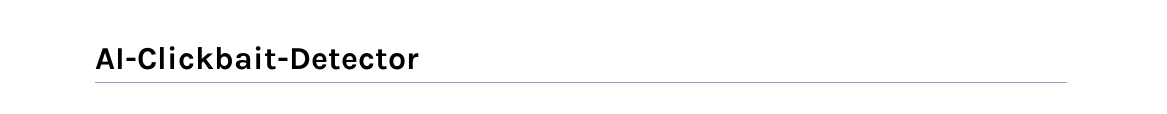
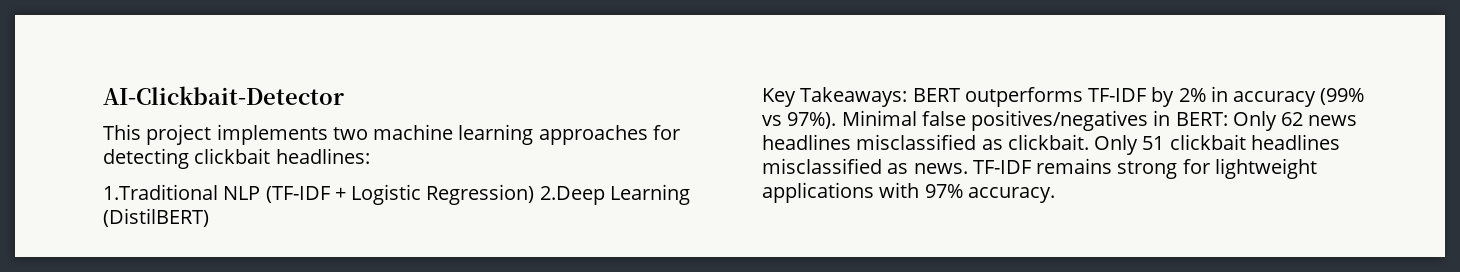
(419, 58) none -> [103,124,680,145] [103,148,370,169] [103,184,690,205] [103,208,209,227] [762,86,1365,107] [762,110,1358,131] [762,134,1340,155] [762,158,1317,179] [762,182,1055,203] // This project implements two machine learning approaches for detecting clickbait headlines: // 1.Traditional NLP (TF-IDF + Logistic Regression) 2.Deep Learning (DistilBERT) // Key Takeaways: BERT outperforms TF-IDF by 2% in accuracy (99% vs 97%). Minimal false positives/negatives in BERT: Only 62 news headlines misclassified as clickbait. Only 51 clickbait headlines misclassified as news. TF-IDF remains strong for lightweight applications with 97% accuracy.

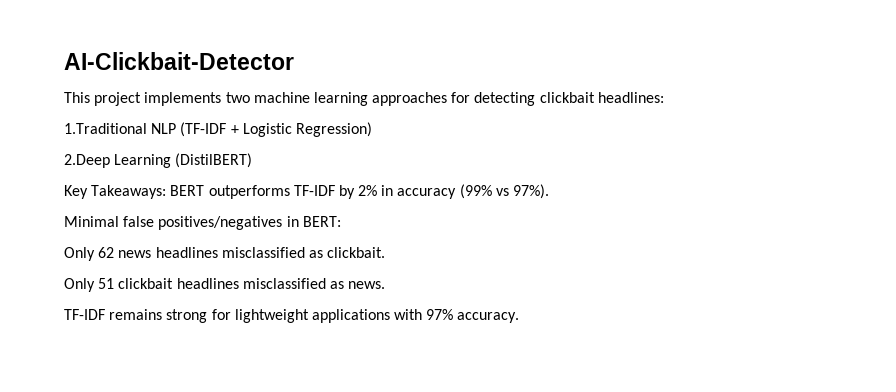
(535, 194) none -> (372, 129) //
(837, 120) none -> (550, 191) //
(1228, 119) none -> (341, 221) //
(1089, 142) none -> (386, 252) //
(968, 168) none -> (386, 285) //

